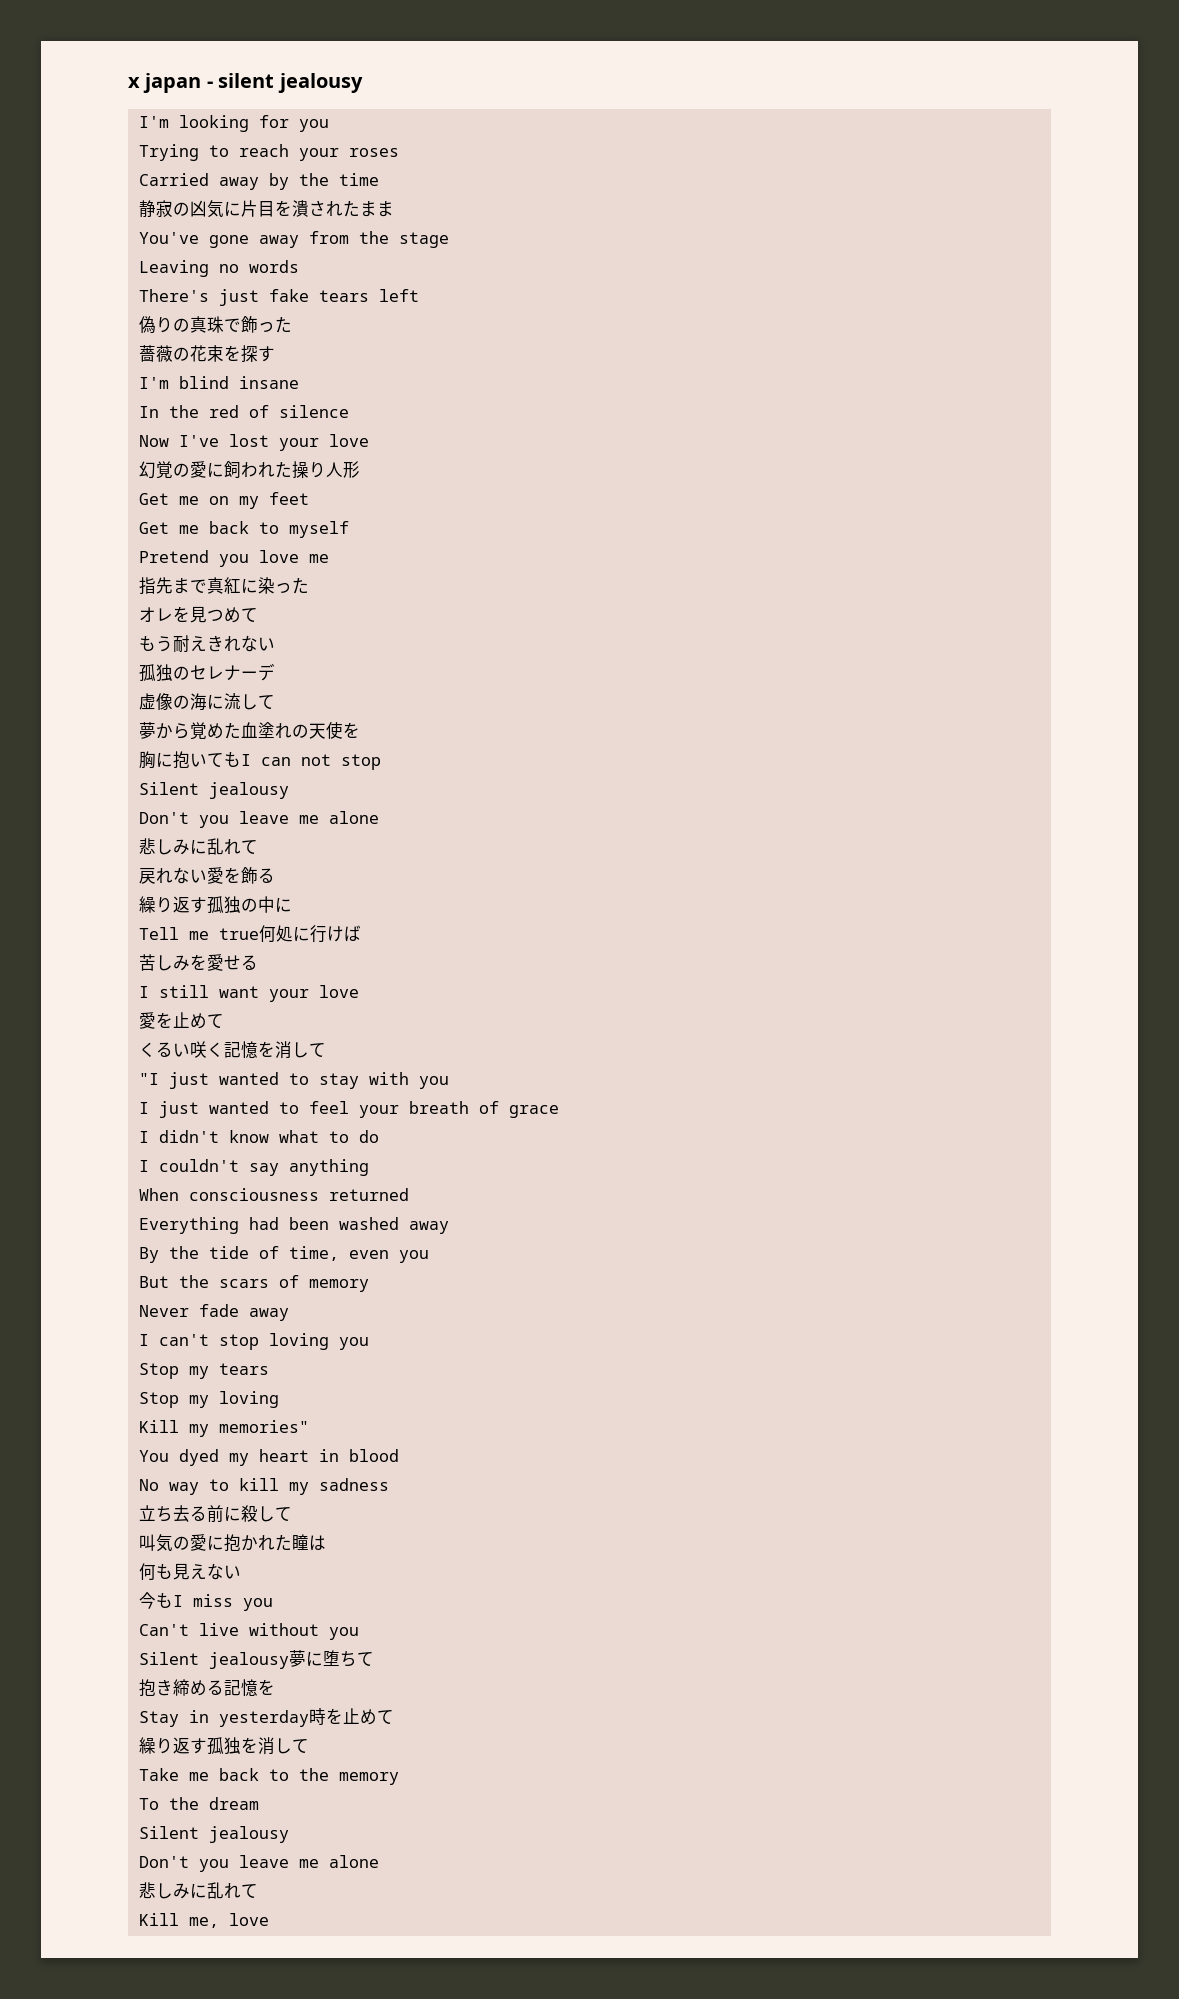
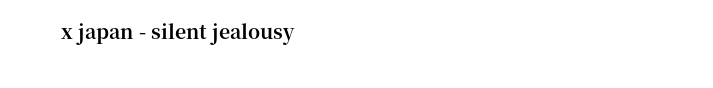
[138,115,329,132] [138,144,399,161] [138,173,379,190] [138,200,394,218] [138,231,449,248] [138,260,299,277] [138,289,419,306] [138,316,292,334] [138,345,275,363] [138,376,299,389] [138,405,349,418] [138,434,369,451] [138,461,360,479] [138,492,309,509] [138,521,349,538] [138,550,329,567] [138,577,309,595] [138,606,258,623] [138,635,275,653] [138,663,275,682] [138,693,275,711] [138,722,360,740] [138,751,381,770] [138,782,289,799] [138,811,379,828] [138,838,258,855] [138,867,275,884] [138,896,292,914] [138,925,361,943] [138,954,258,971] [138,985,359,1002] [138,1012,224,1029] [138,1041,326,1059] [138,1072,449,1089] [138,1101,559,1118] [138,1130,379,1143] [138,1159,369,1176] [138,1188,409,1201] [138,1217,449,1234] [138,1246,429,1263] [138,1275,369,1292] [138,1304,289,1321] [138,1333,369,1350] [138,1363,269,1379] [138,1391,279,1408] [138,1420,309,1437] [138,1449,399,1466] [138,1478,389,1495] [138,1505,292,1523] [138,1534,326,1552] [138,1563,241,1580] [138,1592,273,1611] [138,1623,359,1640] [138,1650,374,1669] [138,1679,275,1697] [138,1708,394,1727] [138,1737,309,1755] [138,1768,399,1785] [138,1797,259,1810] [138,1826,289,1843] [138,1855,379,1872] [138,1882,258,1899] [138,1913,269,1928] // I'm looking for you // Trying to reach your roses // Carried away by the time // 静寂の凶気に片目を潰されたまま // You've gone away from the stage // Leaving no words // There's just fake tears left // 偽りの真珠で飾った // 薔薇の花束を探す // I'm blind insane // In the red of silence // Now I've lost your love // 幻覚の愛に飼われた操り人形 // Get me on my feet // Get me back to myself // Pretend you love me // 指先まで真紅に染った // オレを見つめて // もう耐えきれない // 孤独のセレナーデ // 虚像の海に流して // 夢から覚めた血塗れの天使を // 胸に抱いてもI can not stop // Silent jealousy // Don't you leave me alone // 悲しみに乱れて // 戻れない愛を飾る // 繰り返す孤独の中に // Tell me true何処に行けば // 苦しみを愛せる // I still want your love // 愛を止めて // くるい咲く記憶を消して // "I just wanted to stay with you // I just wanted to feel your breath of grace // I didn't know what to do // I couldn't say anything // When consciousness returned // Everything had been washed away // By the tide of time, even you // But the scars of memory // Never fade away // I can't stop loving you // Stop my tears // Stop my loving // Kill my memories" // You dyed my heart in blood // No way to kill my sadness // 立ち去る前に殺して // 叫気の愛に抱かれた瞳は // 何も見えない // 今もI miss you // Can't live without you // Silent jealousy夢に堕ちて // 抱き締める記憶を // Stay in yesterday時を止めて // 繰り返す孤独を消して // Take me back to the memory // To the dream // Silent jealousy // Don't you leave me alone // 悲しみに乱れて // Kill me, love -> (296, 34) none

